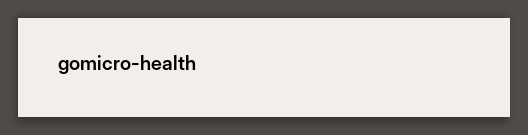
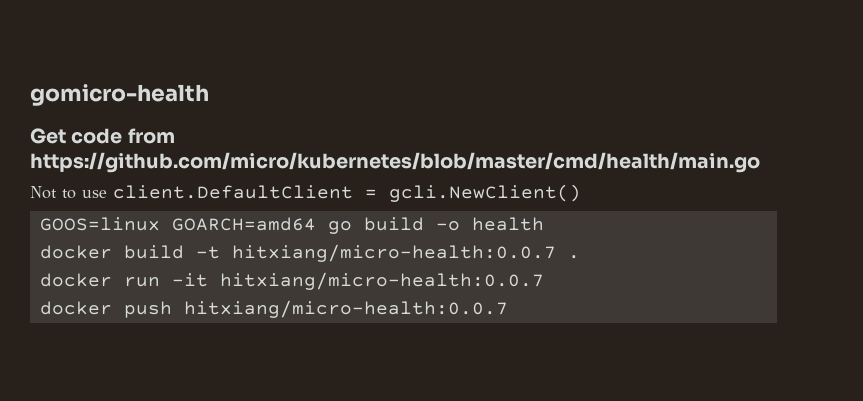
(196, 64) none -> [30,128,175,144] [30,152,760,173] [30,184,581,202] [39,217,544,234] [39,244,580,262] [39,272,544,290] [39,300,508,318] // Get code from https://github.com/micro/kubernetes/blob/master/cmd/health/main.go // Not to use client.DefaultClient = gcli.NewClient() // GOOS=linux GOARCH=amd64 go build -o health // docker build -t hitxiang/micro-health:0.0.7 . // docker run -it hitxiang/micro-health:0.0.7 // docker push hitxiang/micro-health:0.0.7

